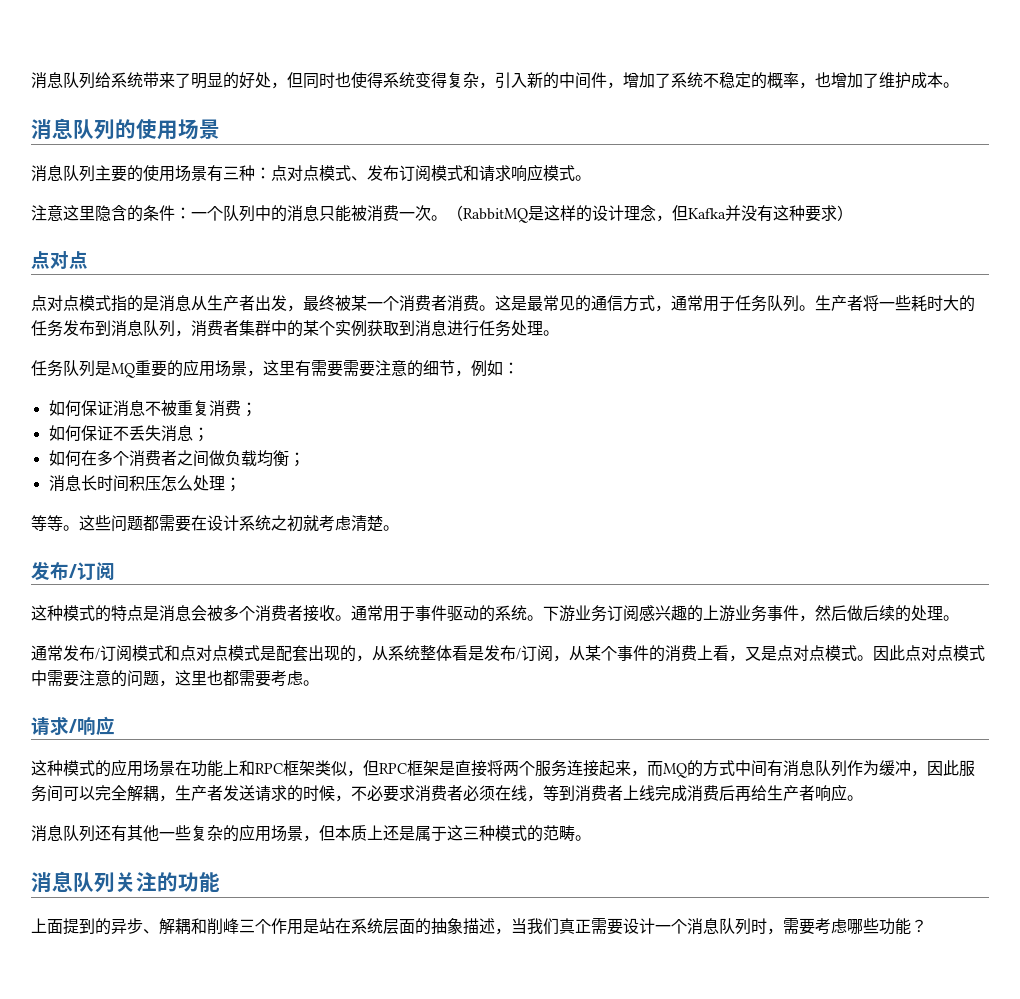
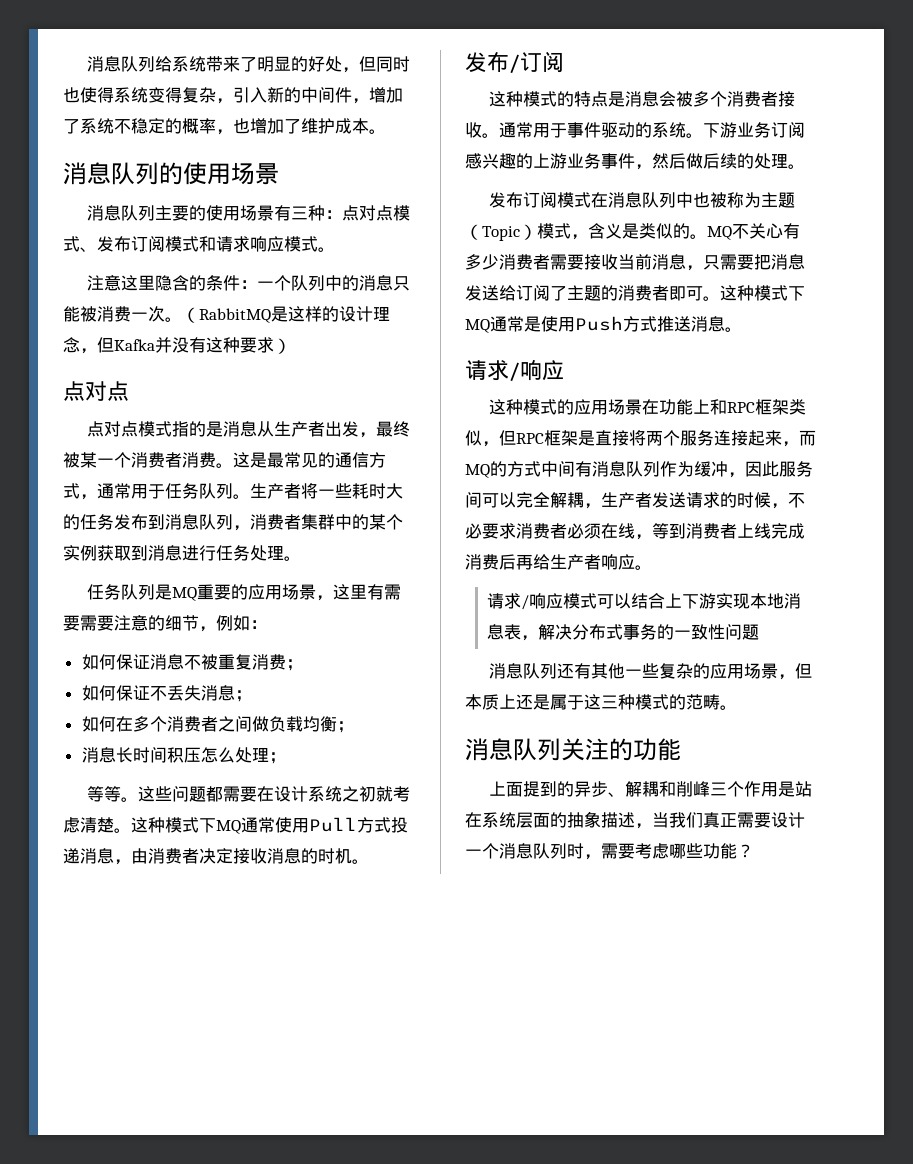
(399, 528) none -> [131,817,408,834] [63,848,369,865] 这种模式下MQ通常使用Pull方式投递消息，由消费者决定接收消息的时机。
[31,645,985,662] [31,670,303,687] 通常发布/订阅模式和点对点模式是配套出现的，从系统整体看是发布/订阅，从某个事件的消费上看，又是点对点模式。因此点对点模式中需要注意的问题，这里也都需要考虑 -> [489,192,796,208] [465,223,800,241] [465,254,805,271] [465,285,805,301] [465,316,725,333] 发布订阅模式在消息队列中也被称为主题（Topic）模式，含义是类似的。MQ不关心有多少消费者需要接收当前消息，只需要把消息发送给订阅了主题的消费者即可。这种模式下MQ通常是使用Push方式推送消息
(863, 798) none -> [487,593,802,610] [487,624,760,641] // 请求/响应模式可以结合上下游实现本地消息表，解决分布式事务的一致性问题

